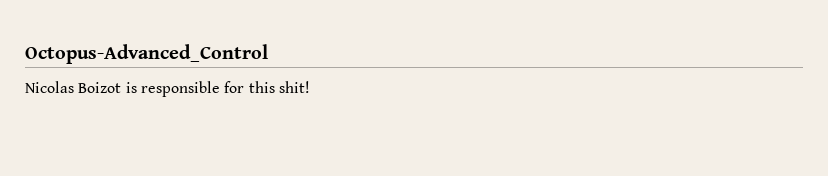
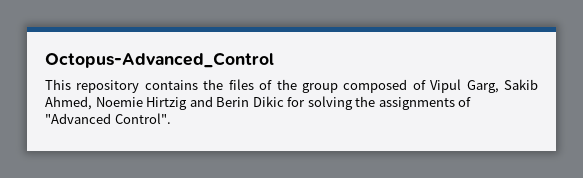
[25,81,310,97] Nicolas Boizot is responsible for this shit! -> [45,79,538,93] [45,96,472,110] [45,113,171,124] This repository contains the files of the group composed of Vipul Garg, Sakib Ahmed, Noemie Hirtzig and Berin Dikic for solving the assignments of "Advanced Control".

